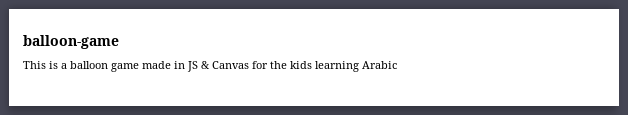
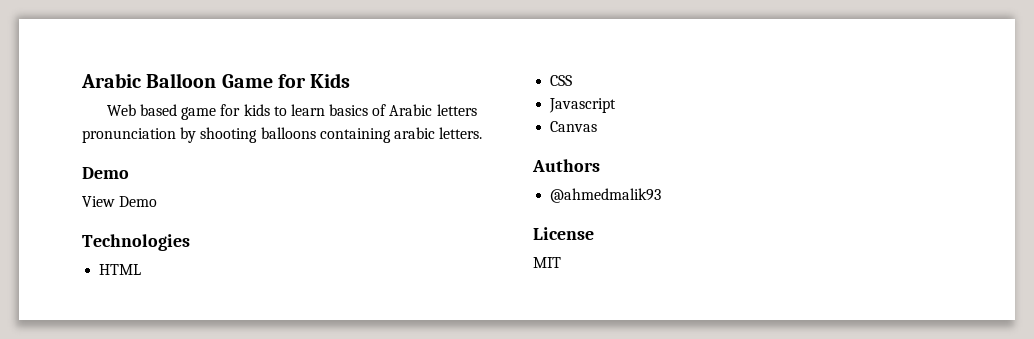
[23,35,119,49] [23,61,397,72] balloon-game // This is a balloon game made in JS & Canvas for the kids learning Arabic -> [81,73,351,88] [106,104,477,120] [82,127,483,143] [82,167,129,179] [82,196,158,207] [82,234,190,251] [99,264,142,275] [550,75,573,86] [549,98,617,113] [550,121,598,132] [532,159,600,172] [550,188,662,203] [533,227,594,240] [533,257,561,268] Arabic Balloon Game for Kids // Web based game for kids to learn basics of Arabic letters pronunciation by shooting balloons containing arabic letters. // Demo // View Demo // Technologies // HTML // CSS // Javascript // Canvas // Authors // @ahmedmalik93 // License // MIT

